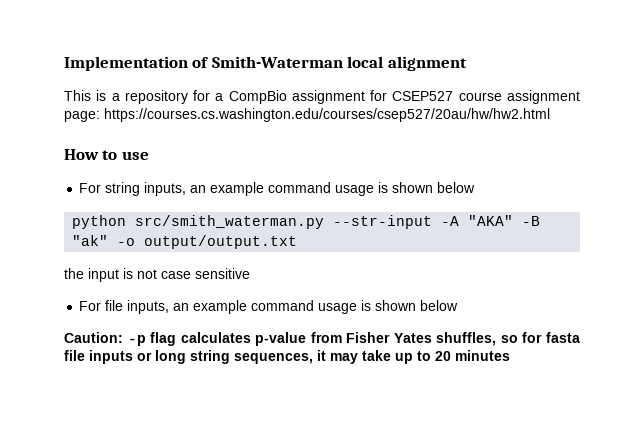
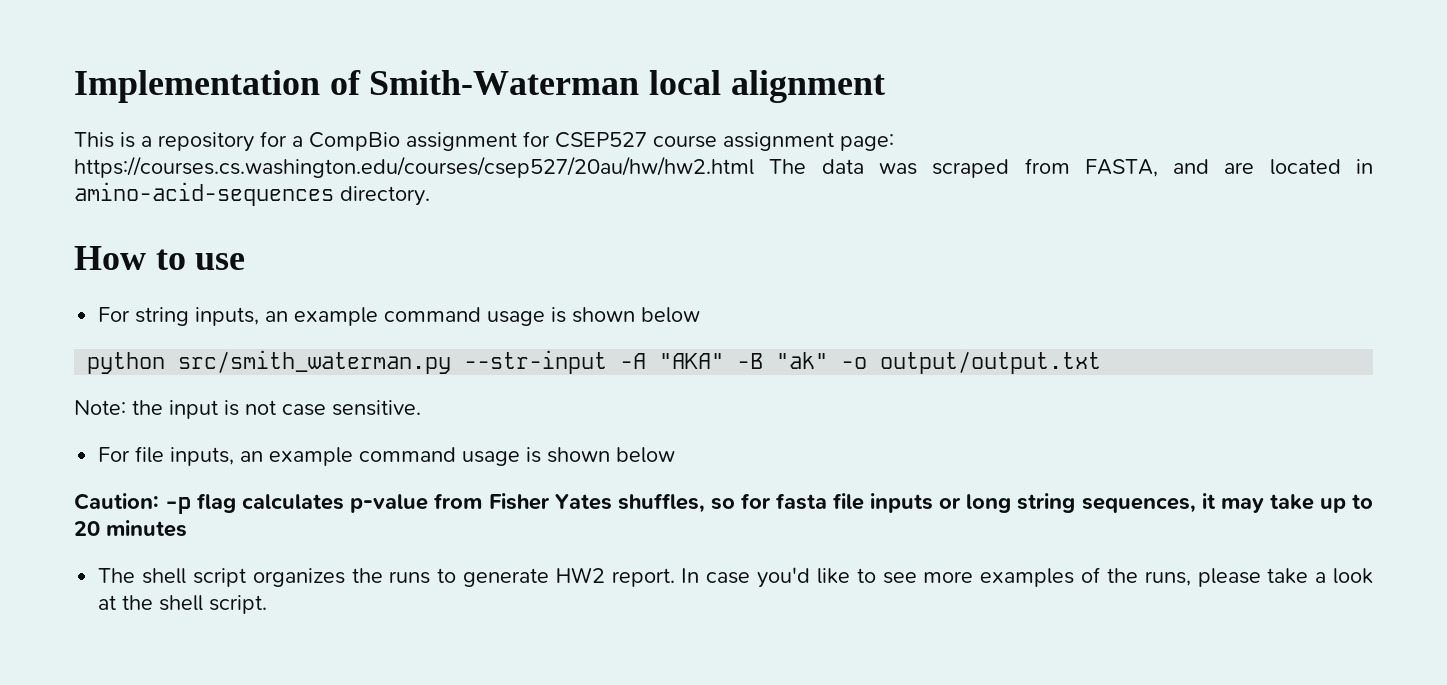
(550, 115) none -> [769,158,1373,178] [74,182,430,206] The data was scraped from FASTA, and are located in amino-acid-sequences directory.
(298, 242) none -> [74,400,126,415] Note:
[195,268,250,279] sensitive -> [332,400,421,416] sensitive.
(510, 355) none -> [98,567,1374,588] [98,595,268,614] // The shell script organizes the runs to generate HW2 report. In case you'd like to see more examples of the runs, please take a look at the shell script.

